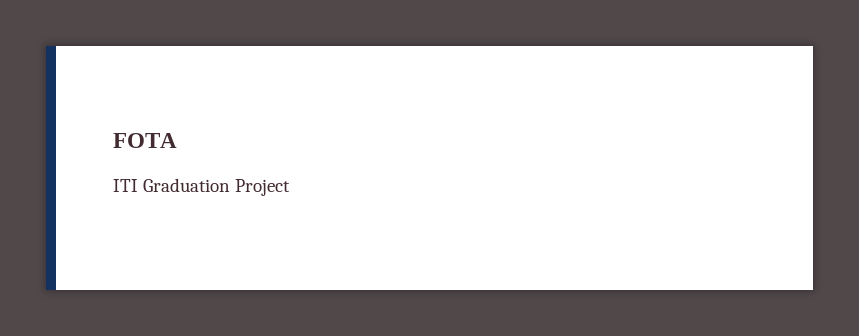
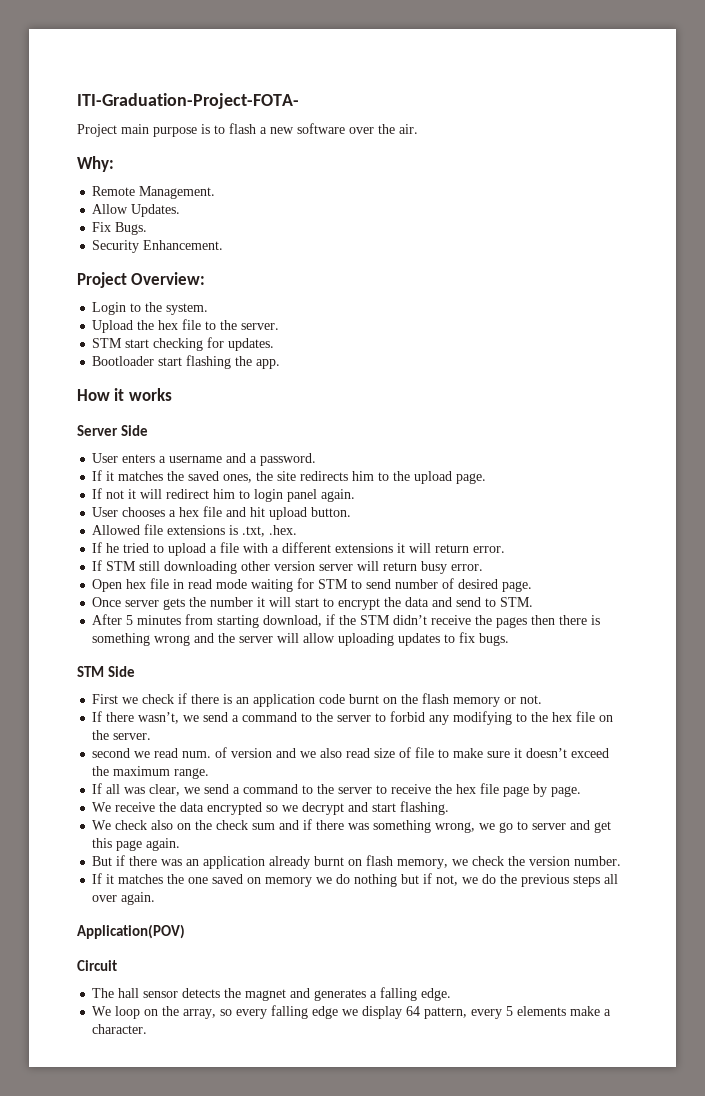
[113,133,177,148] [113,178,291,196] FOTA // ITI Graduation Project -> [77,93,299,109] [77,123,418,137] [77,156,114,172] [92,186,216,199] [92,204,181,217] [92,222,148,235] [92,240,224,253] [77,272,206,288] [92,302,209,315] [92,319,280,333] [92,337,275,351] [92,355,281,369] [77,388,172,401] [77,425,149,436] [92,453,317,466] [92,470,487,484] [92,488,356,502] [92,506,352,520] [92,524,298,537] [92,542,506,556] [92,560,484,574] [92,578,533,592] [92,597,534,610] [92,614,601,628] [92,632,510,646] [77,666,136,677] [92,693,543,707] [92,711,614,725] [92,730,152,740] [92,747,610,758] [92,766,210,779] [92,783,582,797] [92,801,450,815] [92,819,612,833] [92,838,181,851] [92,855,622,869] [92,873,619,887] [92,892,156,905] [77,924,185,939] [77,960,117,971] [92,987,452,1001] [92,1005,612,1019] [92,1024,148,1034] ITI-Graduation-Project-FOTA- // Project main purpose is to flash a new software over the air. // Why: // Remote Management. // Allow Updates. // Fix Bugs. // Security Enhancement. // Project Overview: // Login to the system. // Upload the hex file to the server. // STM start checking for updates. // Bootloader start flashing the app. // How it works // Server Side // User enters a username and a password. // If it matches the saved ones, the site redirects him to the upload page. // If not it will redirect him to login panel again. // User chooses a hex file and hit upload button. // Allowed file extensions is .txt, .hex. // If he tried to upload a file with a different extensions it will return error. // If STM still downloading other version server will return busy error. // Open hex file in read mode waiting for STM to send number of desired page. // Once server gets the number it will start to encrypt the data and send to STM. // After 5 minutes from starting download, if the STM didn’t receive the pages then there is something wrong and the server will allow uploading updates to fix bugs. // STM Side // First we check if there is an application code burnt on the flash memory or not. // If there wasn’t, we send a command to the server to forbid any modifying to the hex file on the server. // second we read num. of version and we also read size of file to make sure it doesn’t exceed the maximum range. // If all was clear, we send a command to the server to receive the hex file page by page. // We receive the data encrypted so we decrypt and start flashing. // We check also on the check sum and if there was something wrong, we go to server and get this page again. // But if there was an application already burnt on flash memory, we check the version number. // If it matches the one saved on memory we do nothing but if not, we do the previous steps all over again. // Application(POV) // Circuit // The hall sensor detects the magnet and generates a falling edge. // We loop on the array, so every falling edge we display 64 pattern, every 5 elements make a character.

